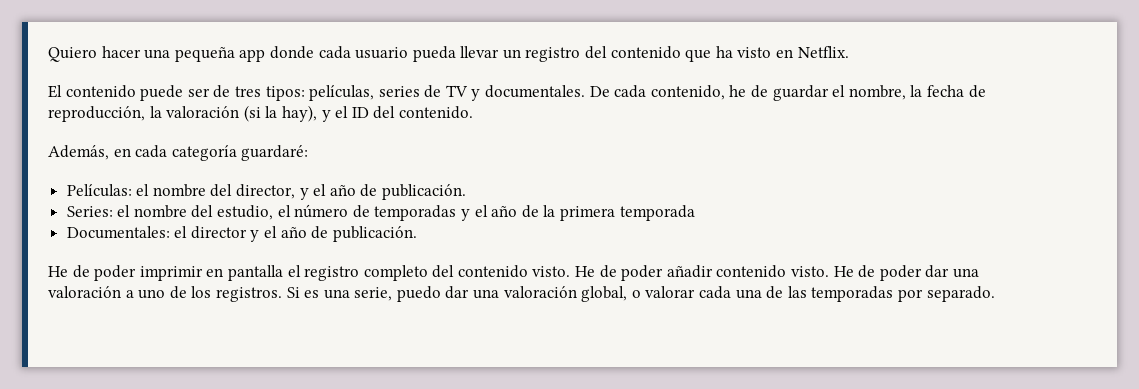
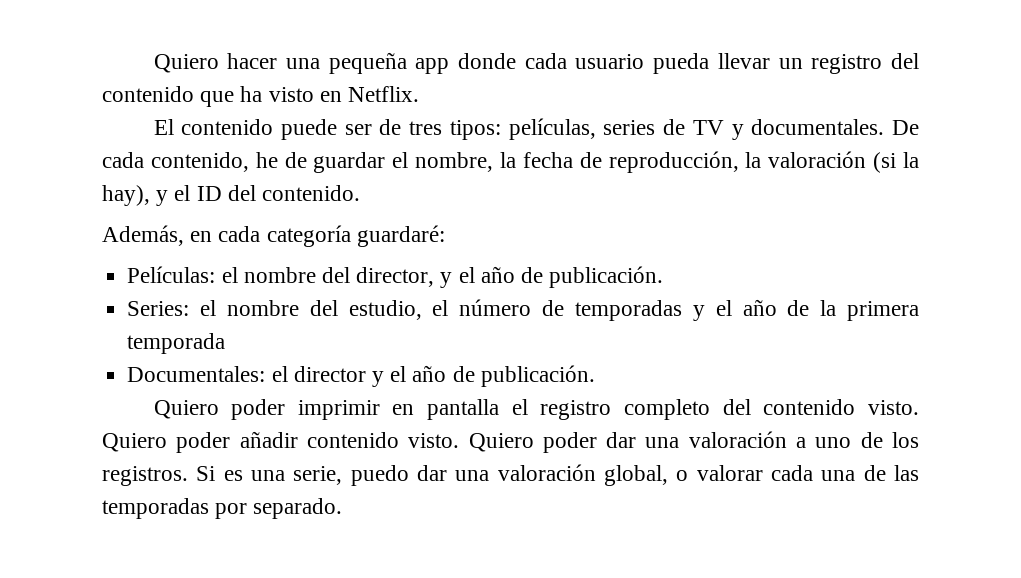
[48,265,90,278] He de -> [153,400,219,419] Quiero
[575,265,617,278] He de -> [102,433,167,452] Quiero
[833,265,876,278] He de -> [468,433,534,452] Quiero

